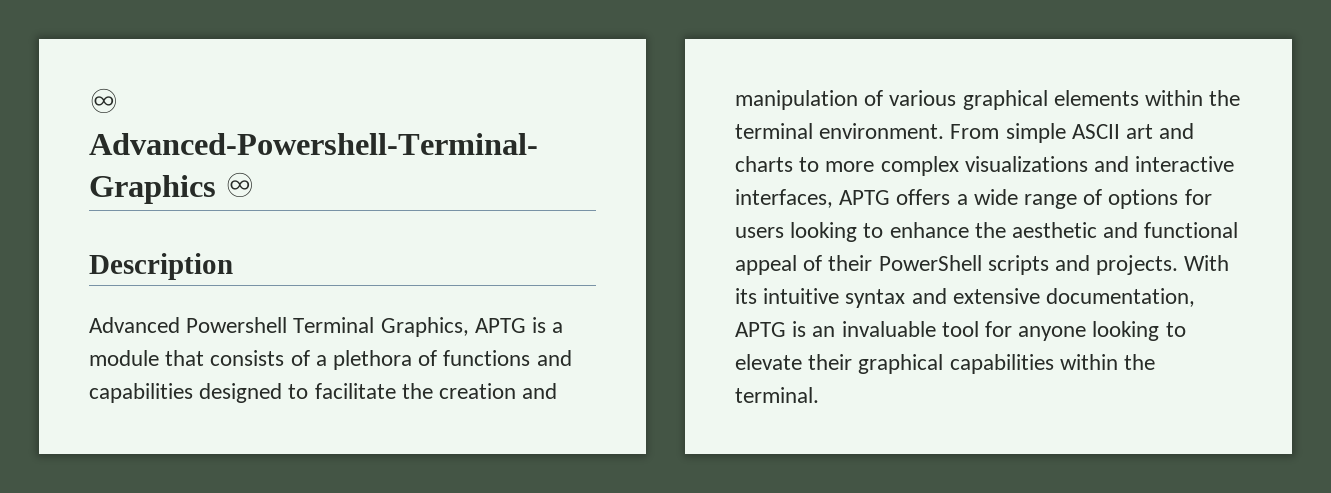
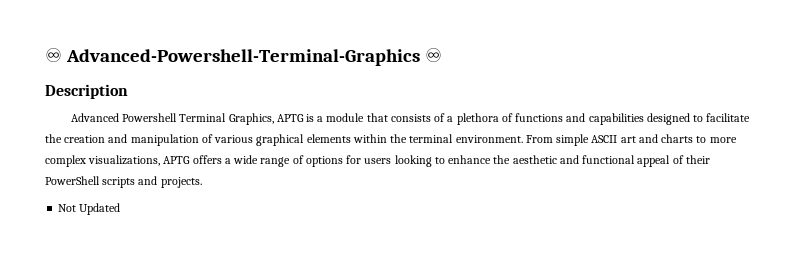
[964,156,1235,172] [735,189,833,208] visualizations and interactive interfaces, -> [88,155,161,166] visualizations,
[1184,255,1230,271] [735,288,1196,308] [735,321,1186,341] [735,354,1156,374] [735,387,819,403] With its intuitive syntax and extensive documentation, APTG is an invaluable tool for anyone looking to elevate their graphical capabilities within the terminal. -> [58,203,121,215] // Not Updated

